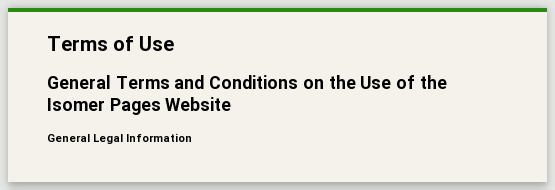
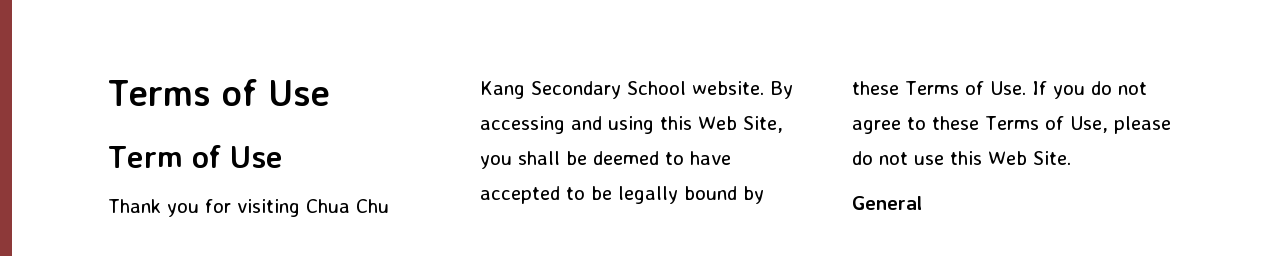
[47,75,447,89] [47,97,232,115] [47,133,192,144] General Terms and Conditions on the Use of the Isomer Pages Website // General Legal Information -> [108,145,283,168] [108,199,389,217] [480,81,793,99] [480,116,783,134] [480,151,731,169] [480,186,764,204] [852,81,1147,99] [852,116,1171,134] [852,151,1071,165] [852,196,922,210] Term of Use // Thank you for visiting Chua Chu Kang Secondary School website. By accessing and using this Web Site, you shall be deemed to have accepted to be legally bound by these Terms of Use. If you do not agree to these Terms of Use, please do not use this Web Site. // General

